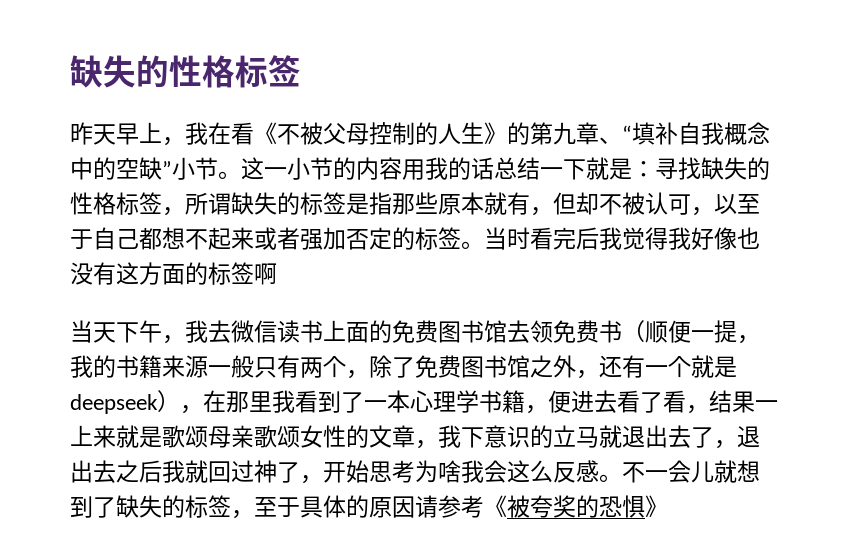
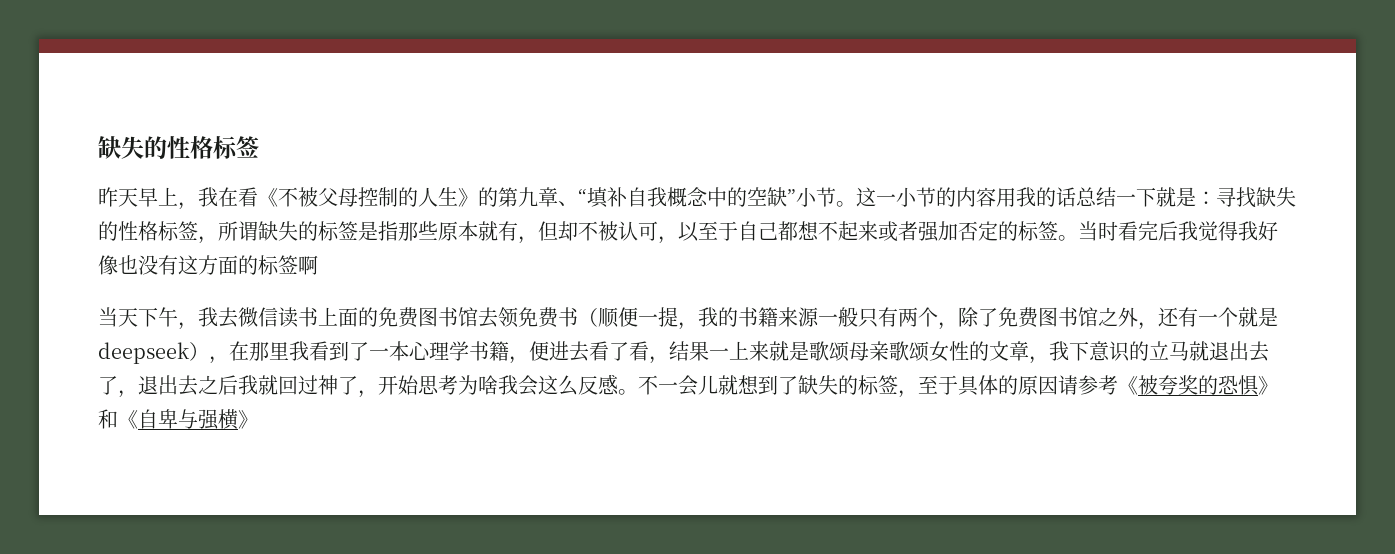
(668, 506) none -> [98,409,258,430] 和《自卑与强横》

